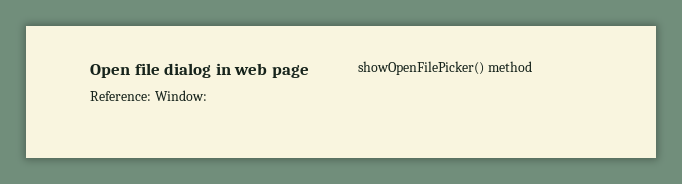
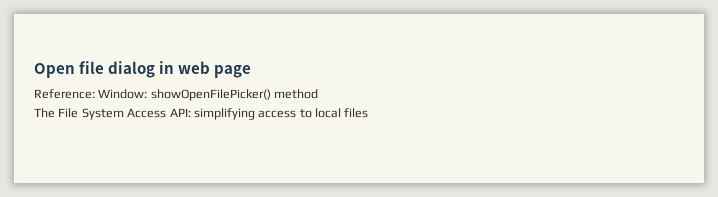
(532, 66) none -> [34,108,369,120] // The File System Access API: simplifying access to local files

